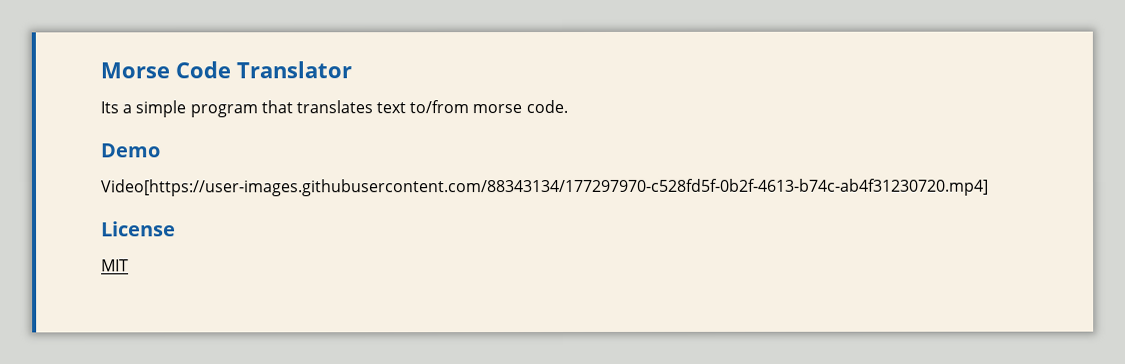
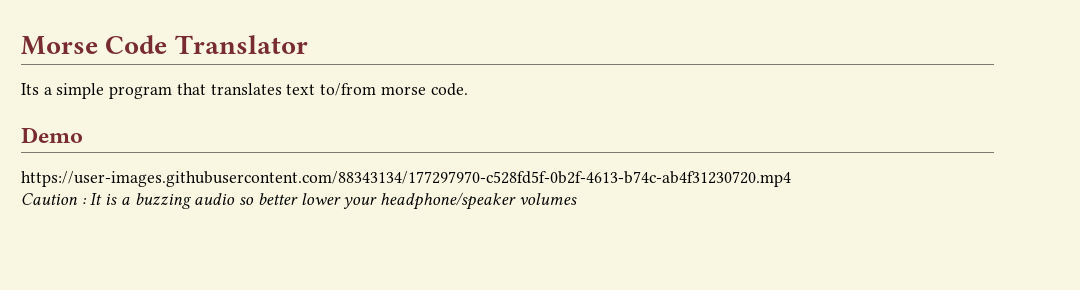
[100,178,989,197] [101,221,176,237] [101,259,129,272] Video[https://user-images.githubusercontent.com/88343134/177297970-c528fd5f-0b2f-4613-b74c-ab4f31230720.mp4] // License // MIT -> [21,171,791,187] [21,192,577,210] https://user-images.githubusercontent.com/88343134/177297970-c528fd5f-0b2f-4613-b74c-ab4f31230720.mp4 // Caution : It is a buzzing audio so better lower your headphone/speaker volumes

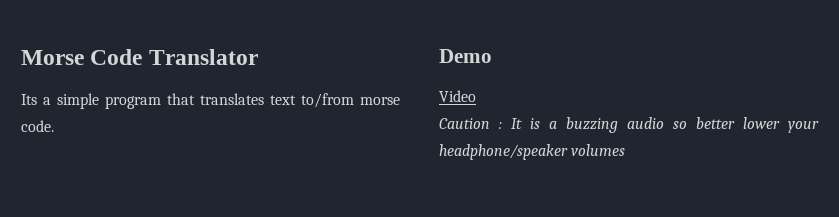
[21,171,791,187] https://user-images.githubusercontent.com/88343134/177297970-c528fd5f-0b2f-4613-b74c-ab4f31230720.mp4 -> [439,90,476,102] Video

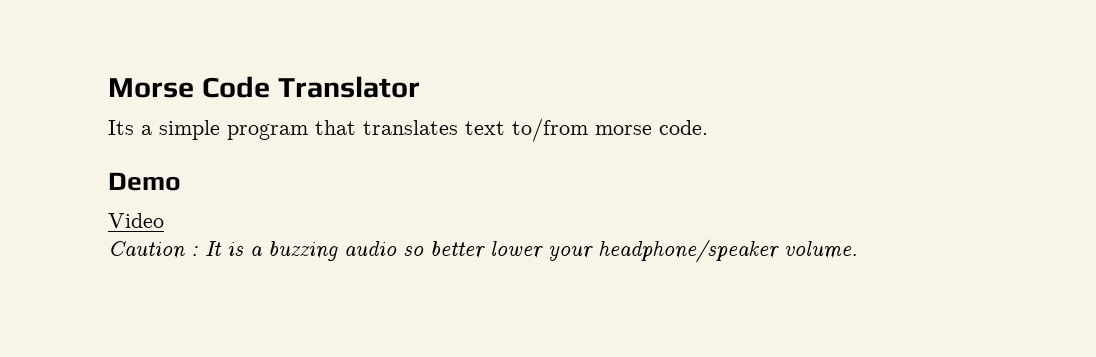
[571,144,626,156] volumes -> [784,241,858,259] volume.

